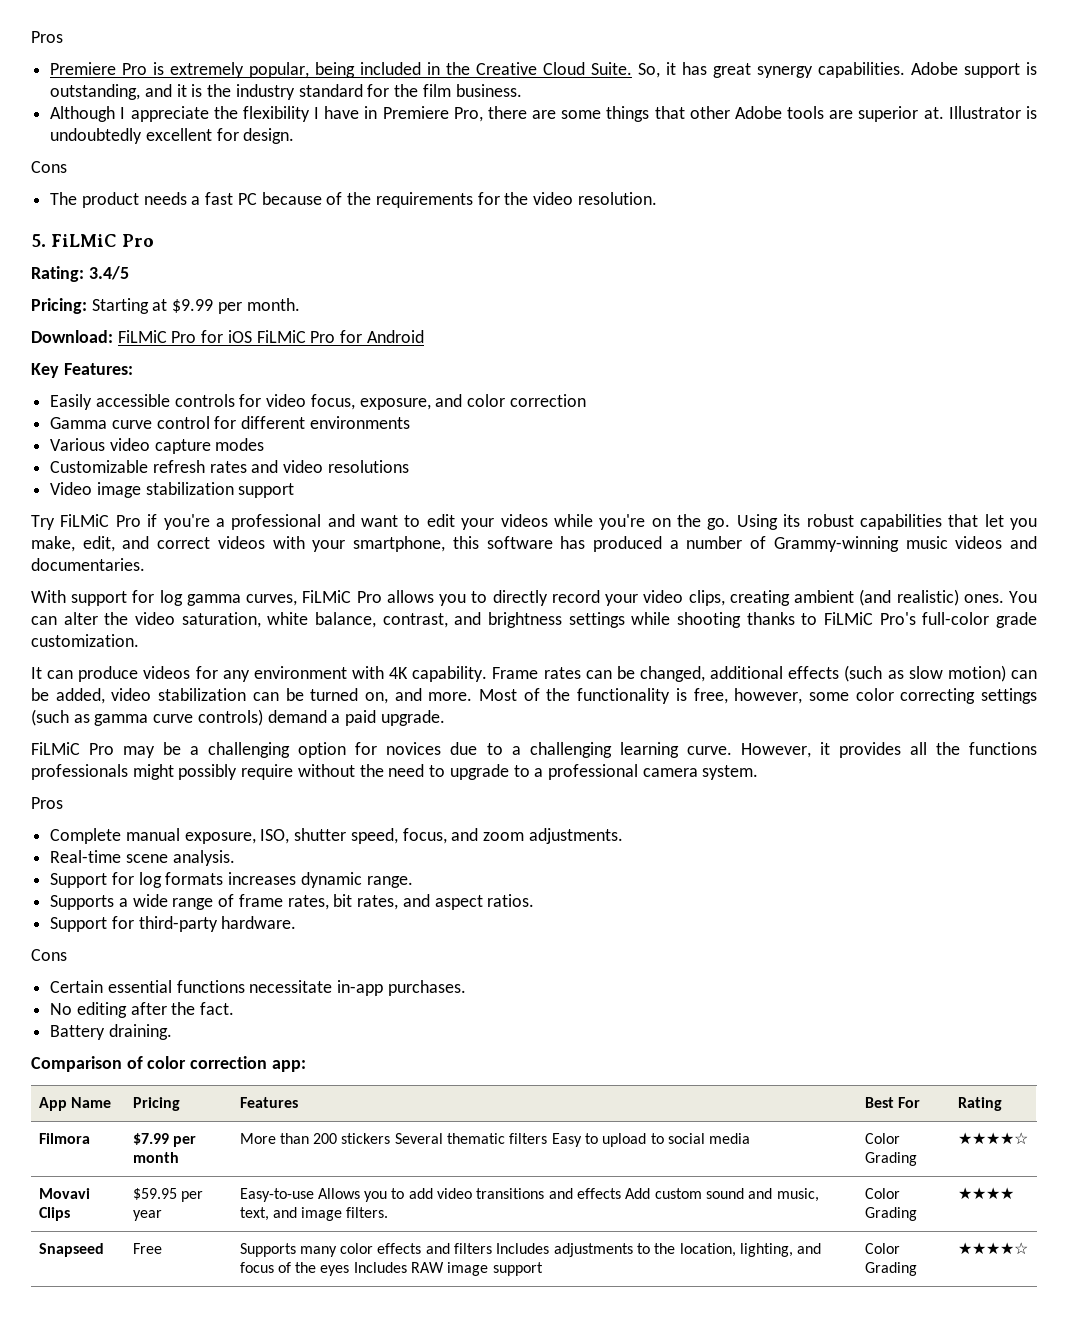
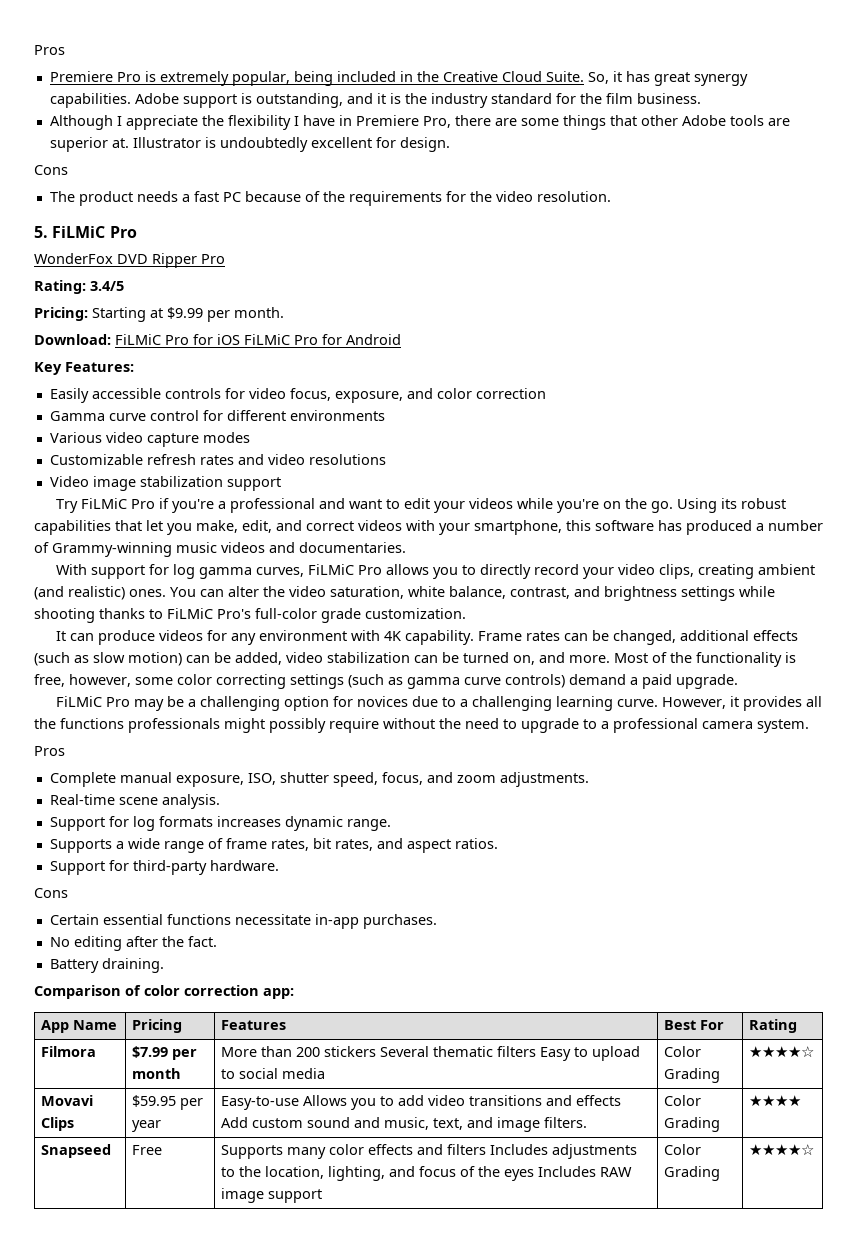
(154, 240) none -> [34,253,225,268] // WonderFox DVD Ripper Pro

